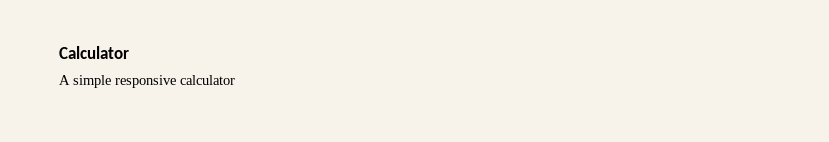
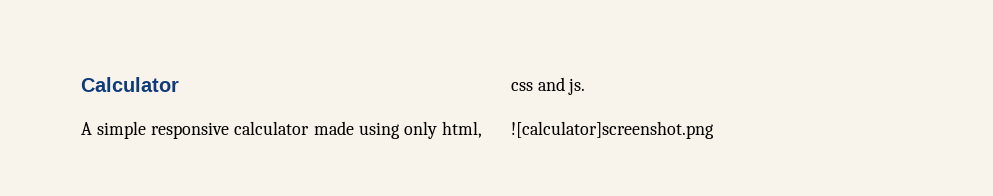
(235, 80) none -> [313,121,483,139] [511,77,586,95] [511,121,714,139] made using only html, css and js. // ![calculator]screenshot.png

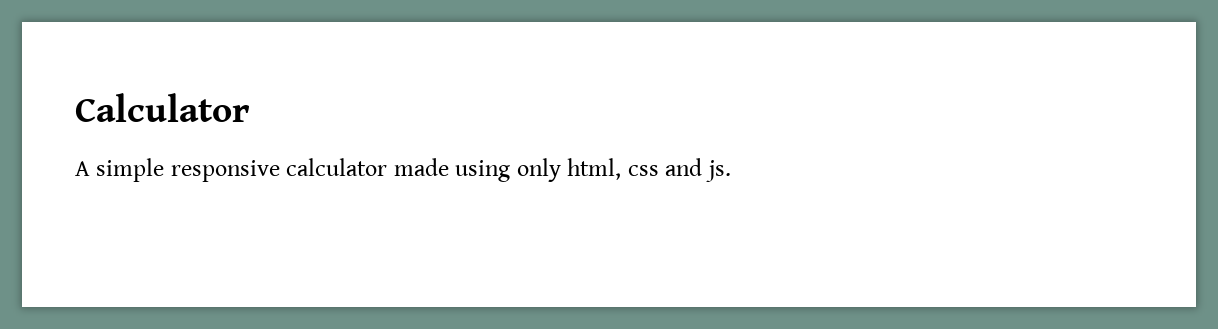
[511,121,714,139] // ![calculator]screenshot.png -> (731, 171) none

